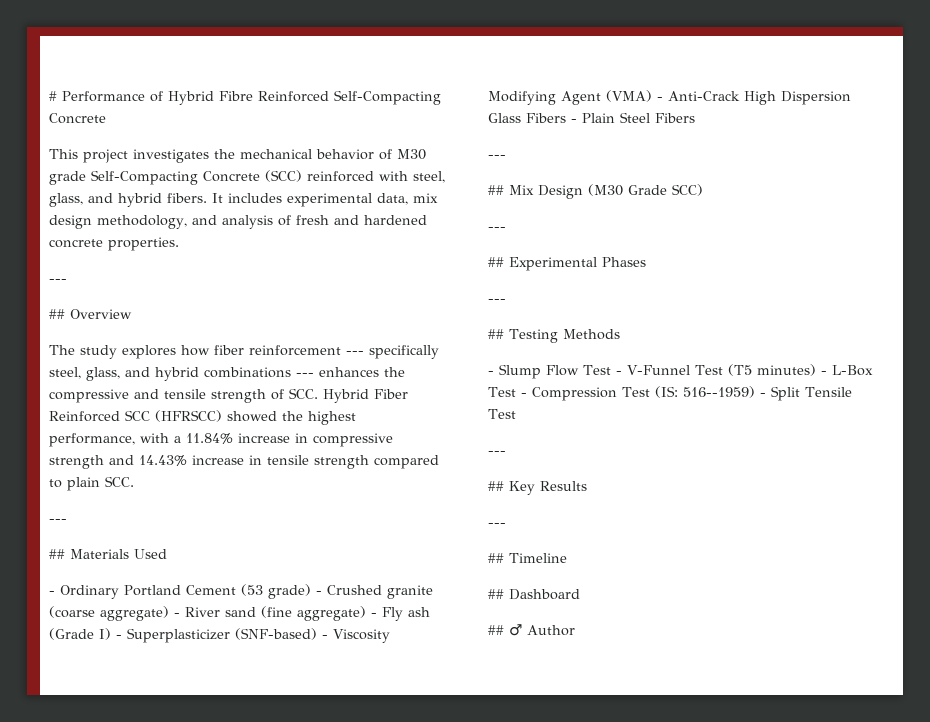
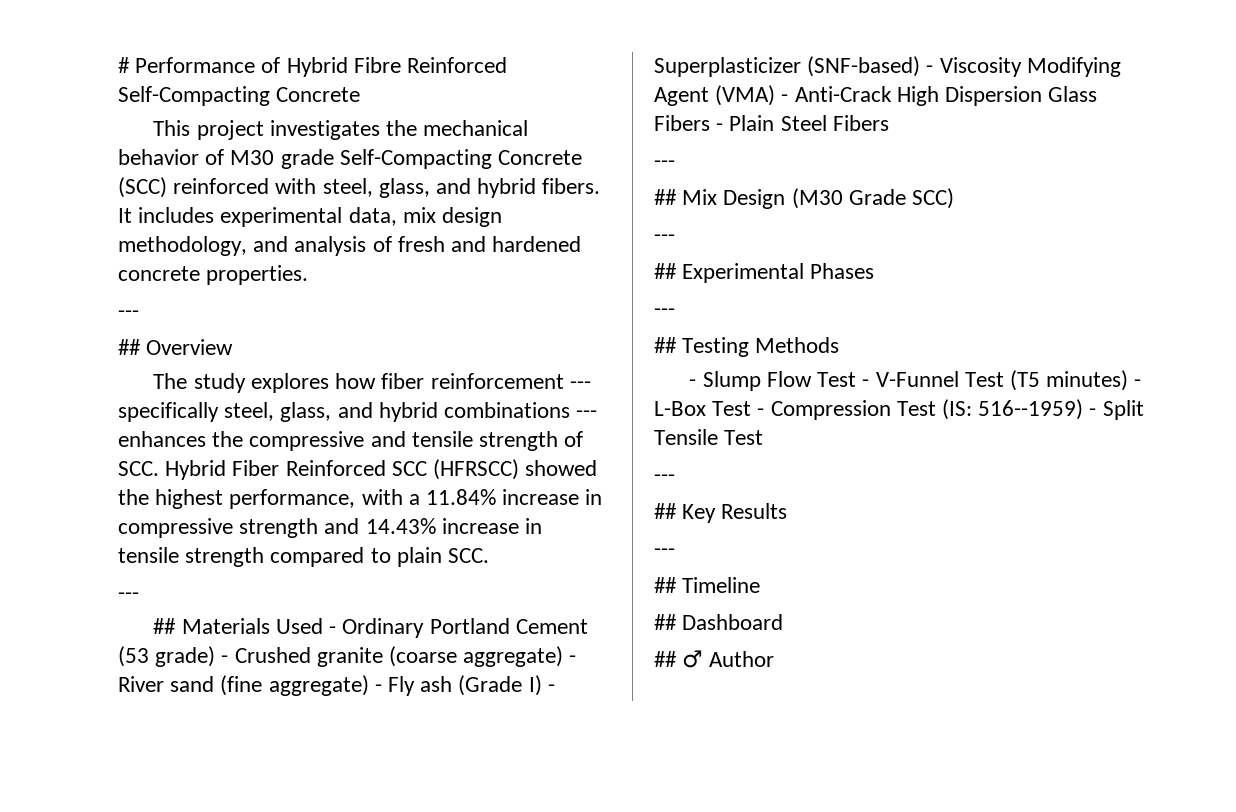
(167, 554) // -> (323, 626) none

